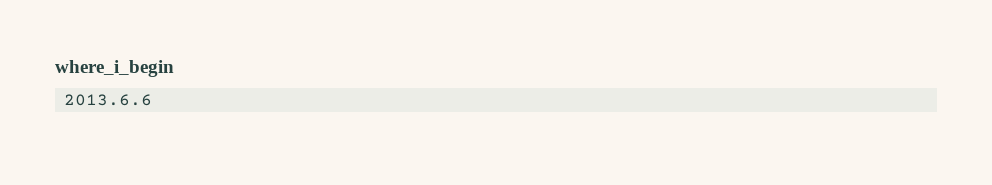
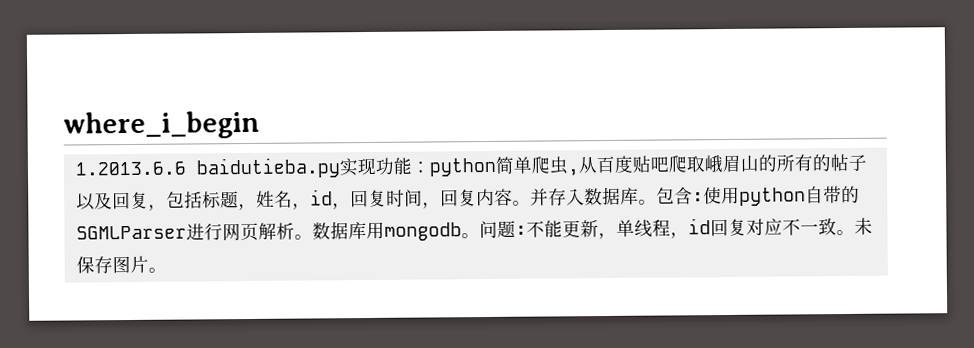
[64,94,153,106] 2013.6.6 -> [75,153,867,179] [76,185,860,211] [76,217,873,242] [76,255,167,274] 1.2013.6.6 baidutieba.py实现功能：python简单爬虫,从百度贴吧爬取峨眉山的所有的帖子以及回复，包括标题，姓名，id，回复时间，回复内容。并存入数据库。包含:使用python自带的SGMLParser进行网页解析。数据库用mongodb。问题:不能更新，单线程，id回复对应不一致。未保存图片。

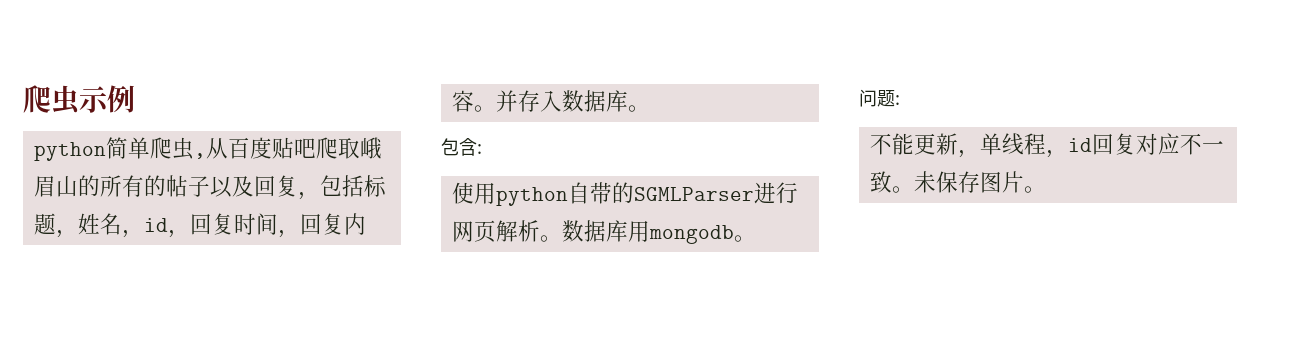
[63,110,260,140] [75,157,430,179] where_i_begin // 1.2013.6.6 baidutieba.py实现功能： -> [23,85,135,115] 爬虫示例 //
(657, 202) none -> (650, 108) //
(704, 197) none -> (482, 149) //
(480, 236) none -> (756, 238) //
(527, 230) none -> (900, 100) //

